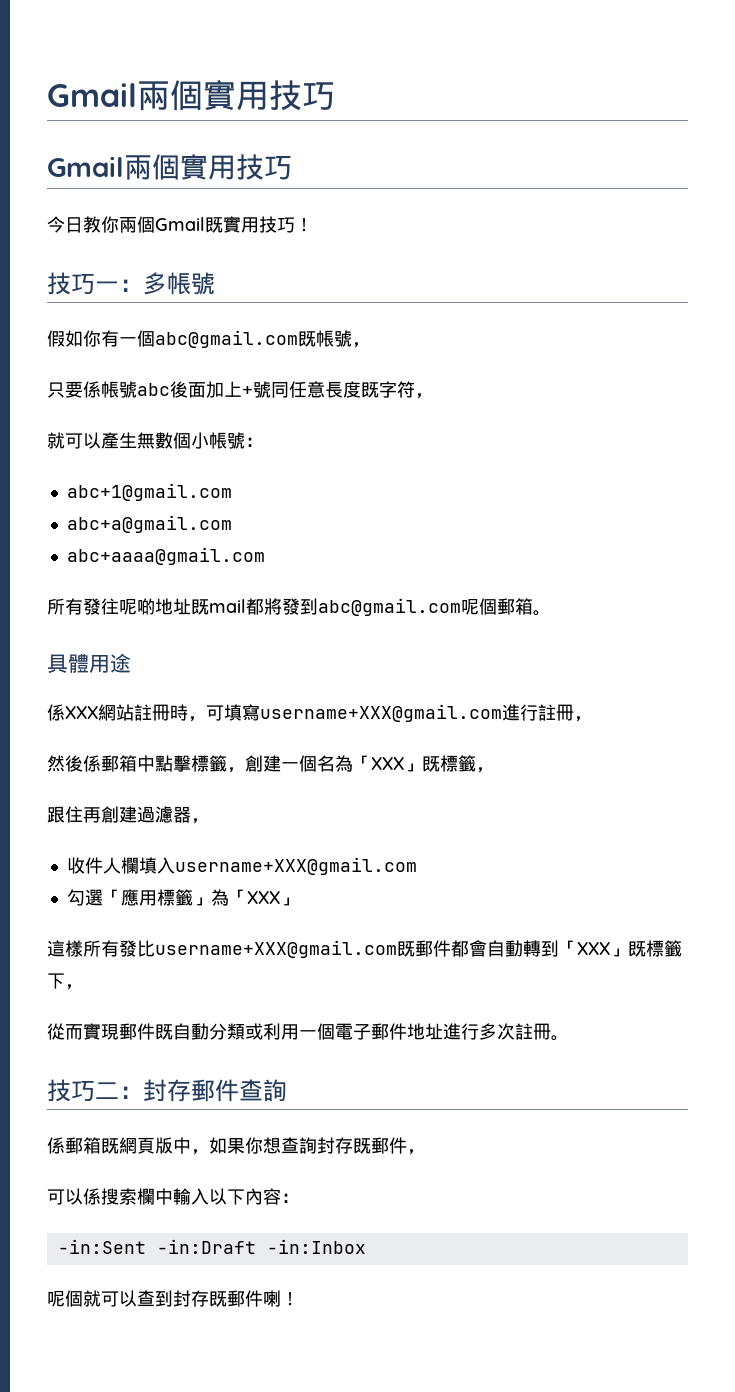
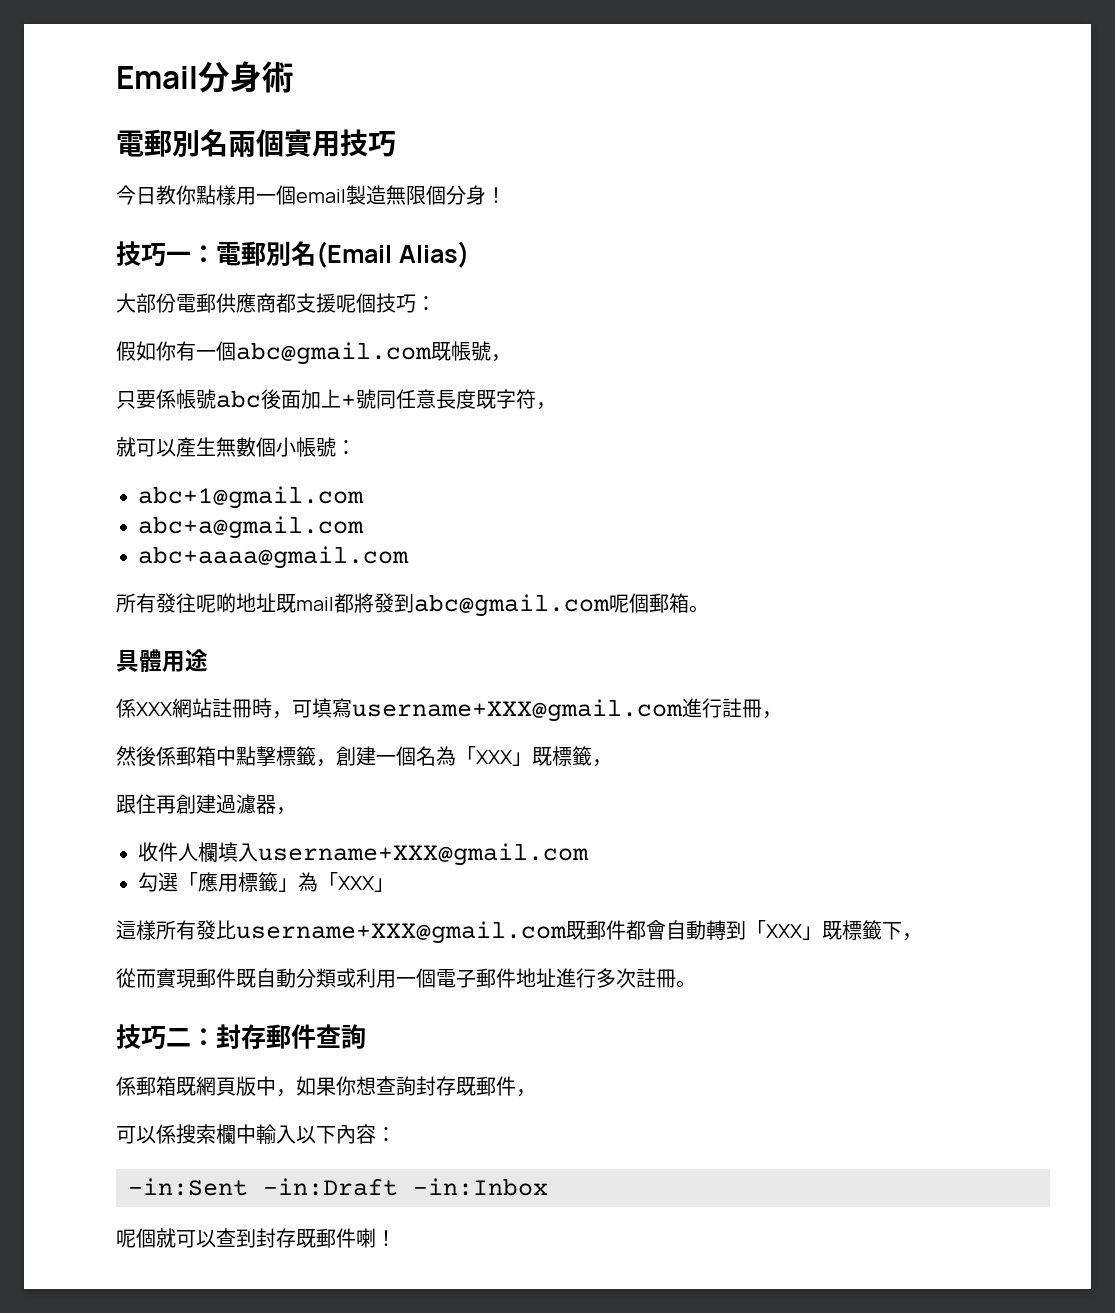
[47,80,335,111] [47,156,124,177] Gmail兩個實用技巧 // Gmail -> [116,61,294,93] [116,129,228,157] Email分身術 // 電郵別名
[119,216,313,233] [47,272,215,295] 兩個Gmail既實用技巧！ // 技巧一：多帳號 -> [196,185,506,205] [116,241,469,268] [116,293,436,313] 點樣用一個email製造無限個分身！ // 技巧一：電郵別名(Email Alias) // 大部份電郵供應商都支援呢個技巧：

